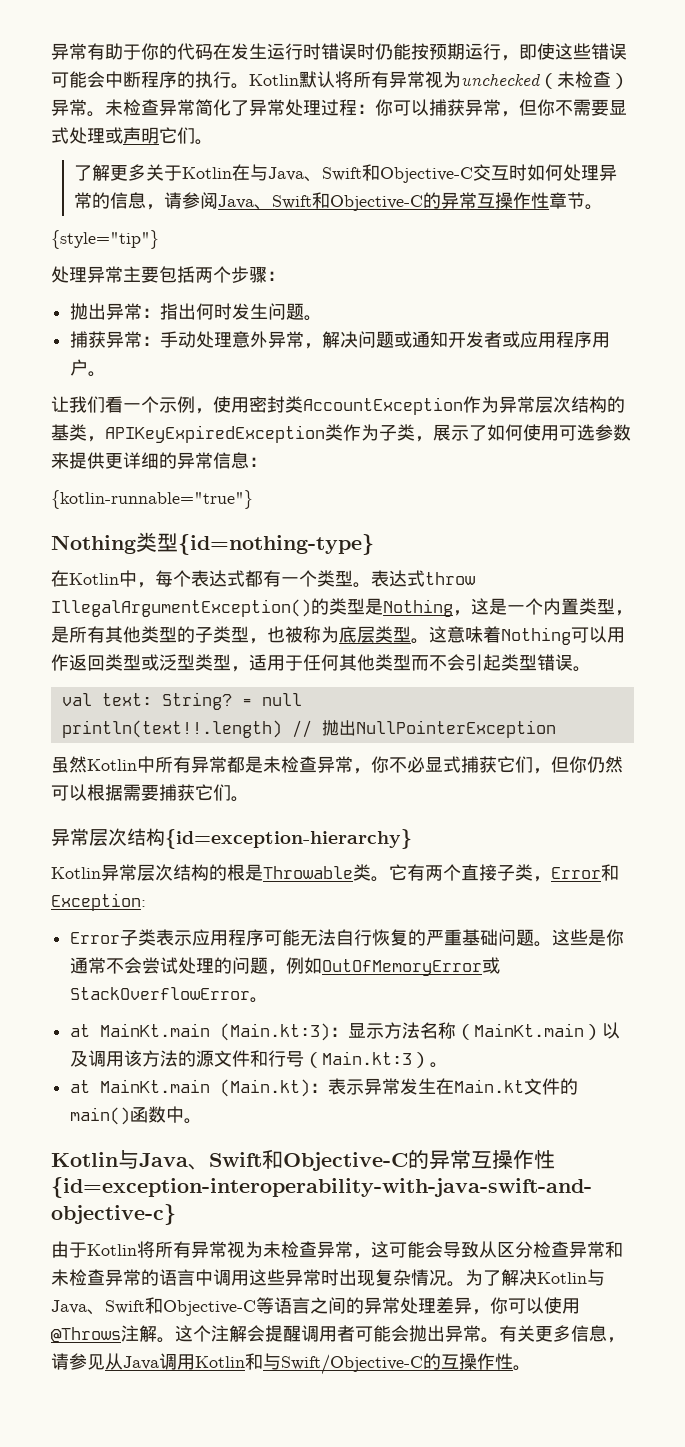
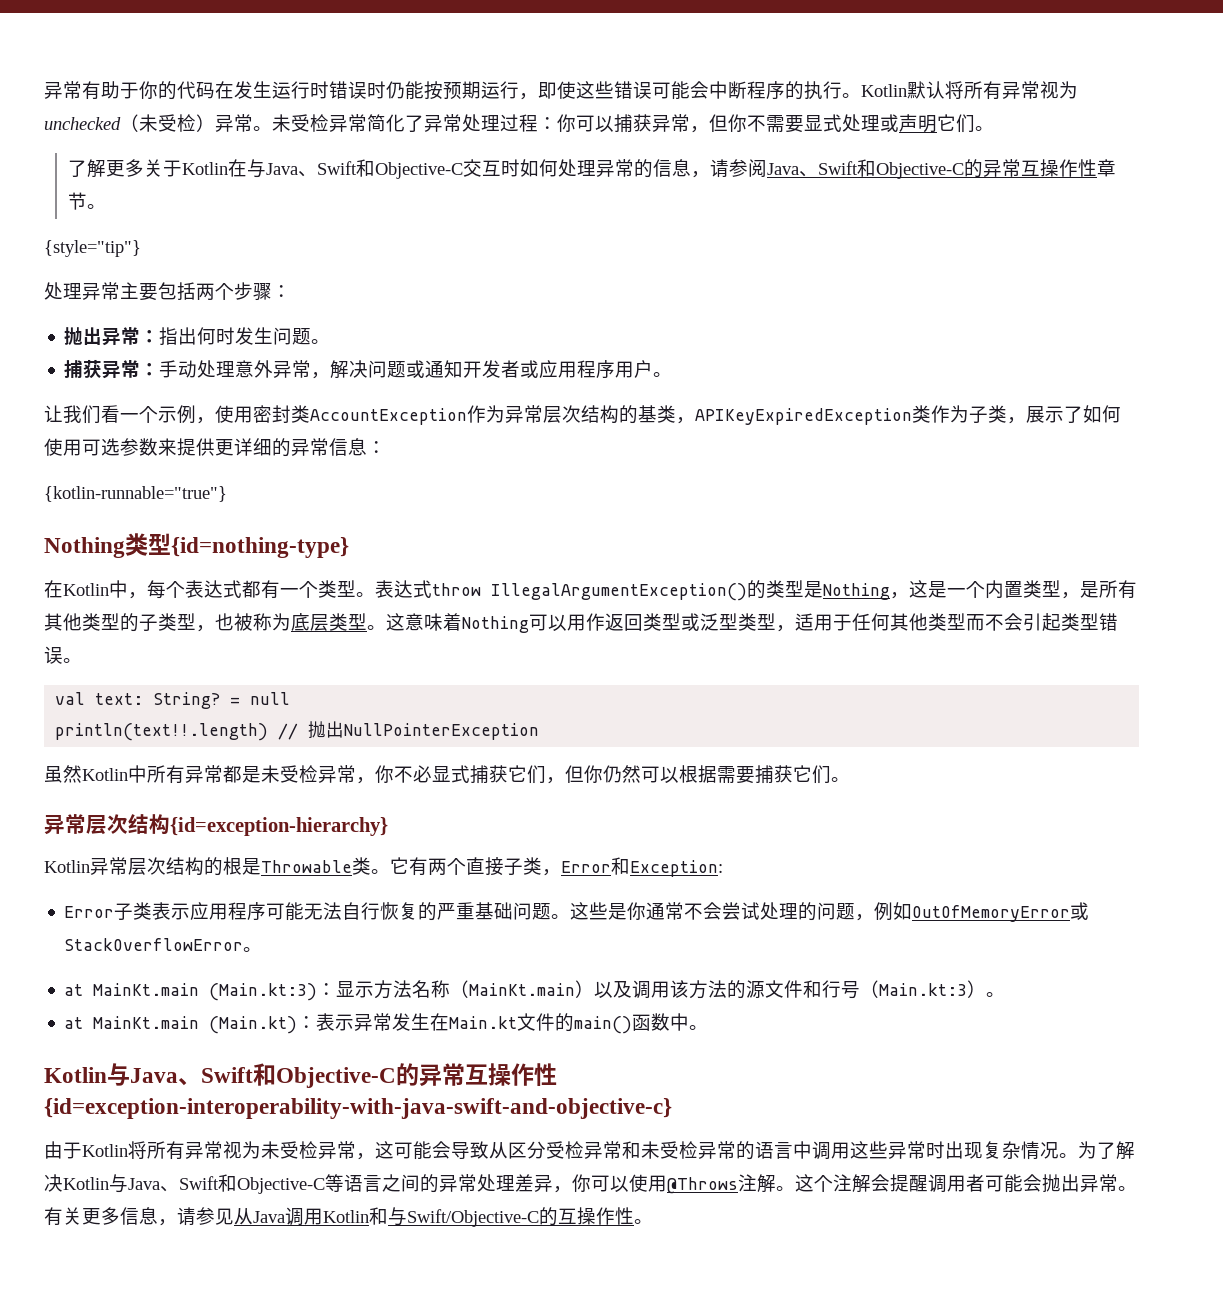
[575,71,611,88] 检查 -> [158,114,196,132] 受检
[123,99,159,116] 检查 -> [291,114,329,132] 受检
[281,756,317,773] 检查 -> [280,765,318,783] 受检
[281,1241,317,1258] 检查 -> [280,1141,318,1159] 受检
[533,1241,569,1258] 检查 -> [546,1141,584,1159] 受检
[69,1269,105,1286] 检查 -> [660,1141,698,1159] 受检

